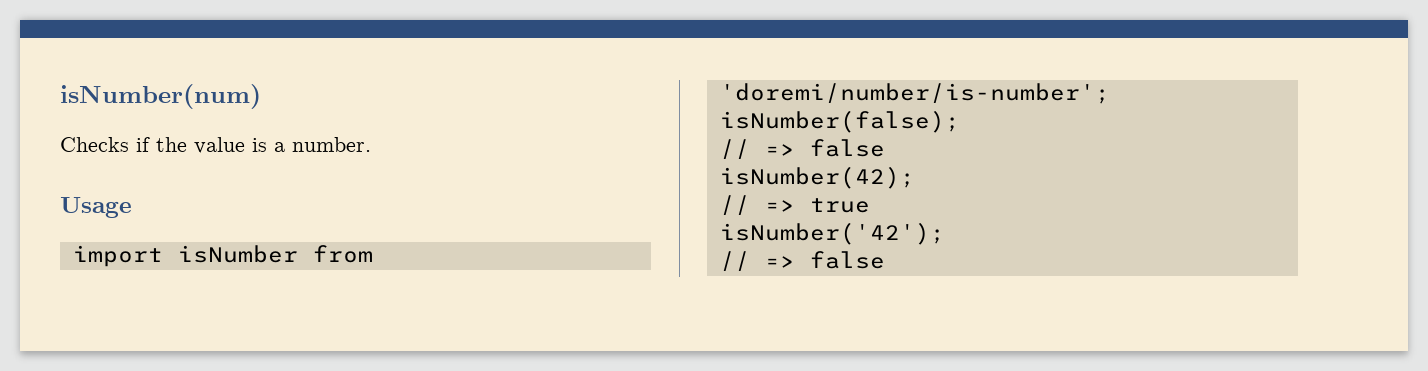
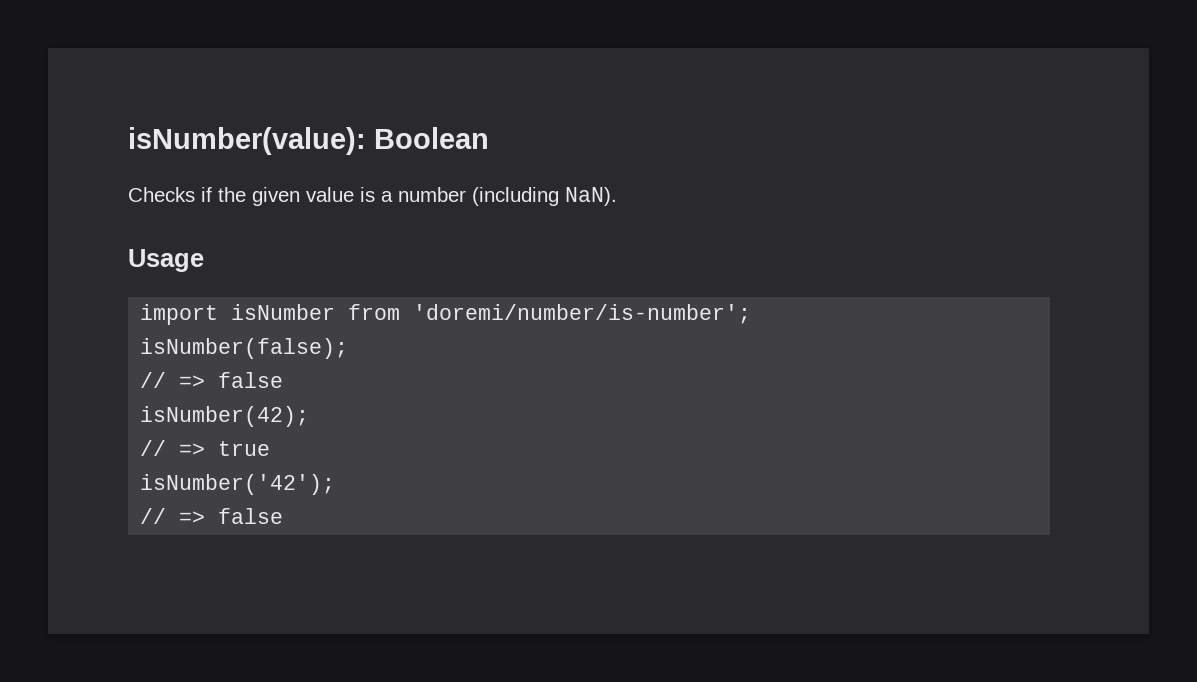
[60,84,261,109] isNumber(num) -> [128,127,489,155] isNumber(value): Boolean
(187, 144) none -> [252,187,300,206] given
[292,137,371,152] number. -> [398,187,617,206] number (including NaN).

